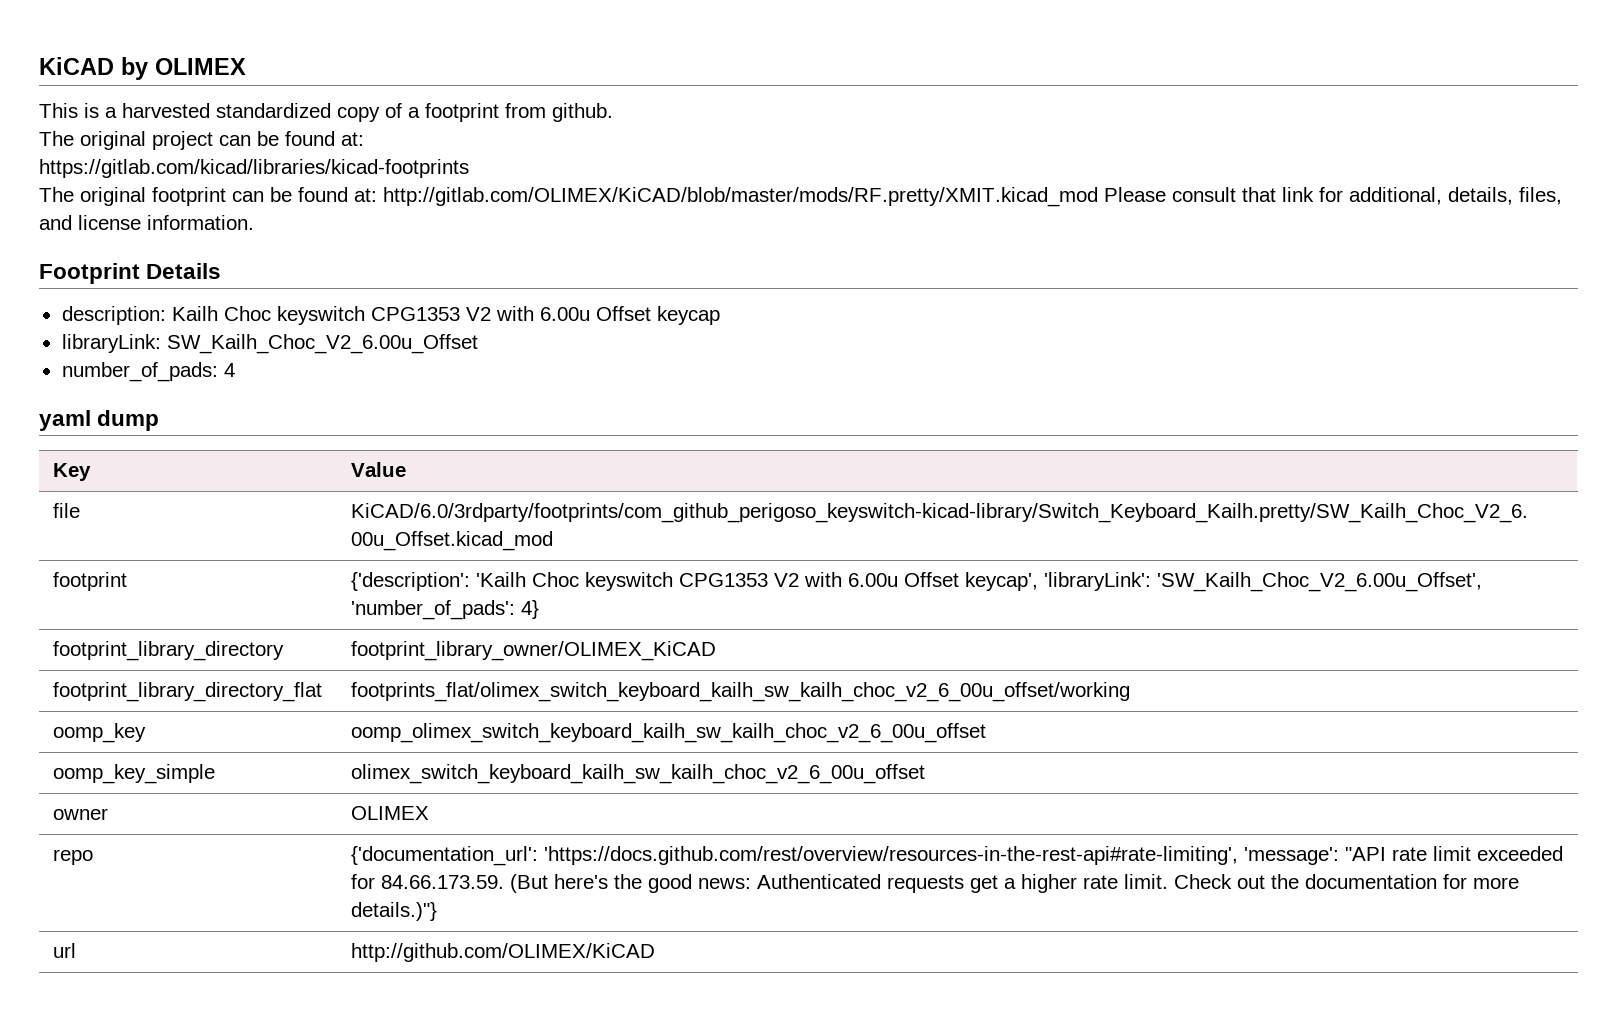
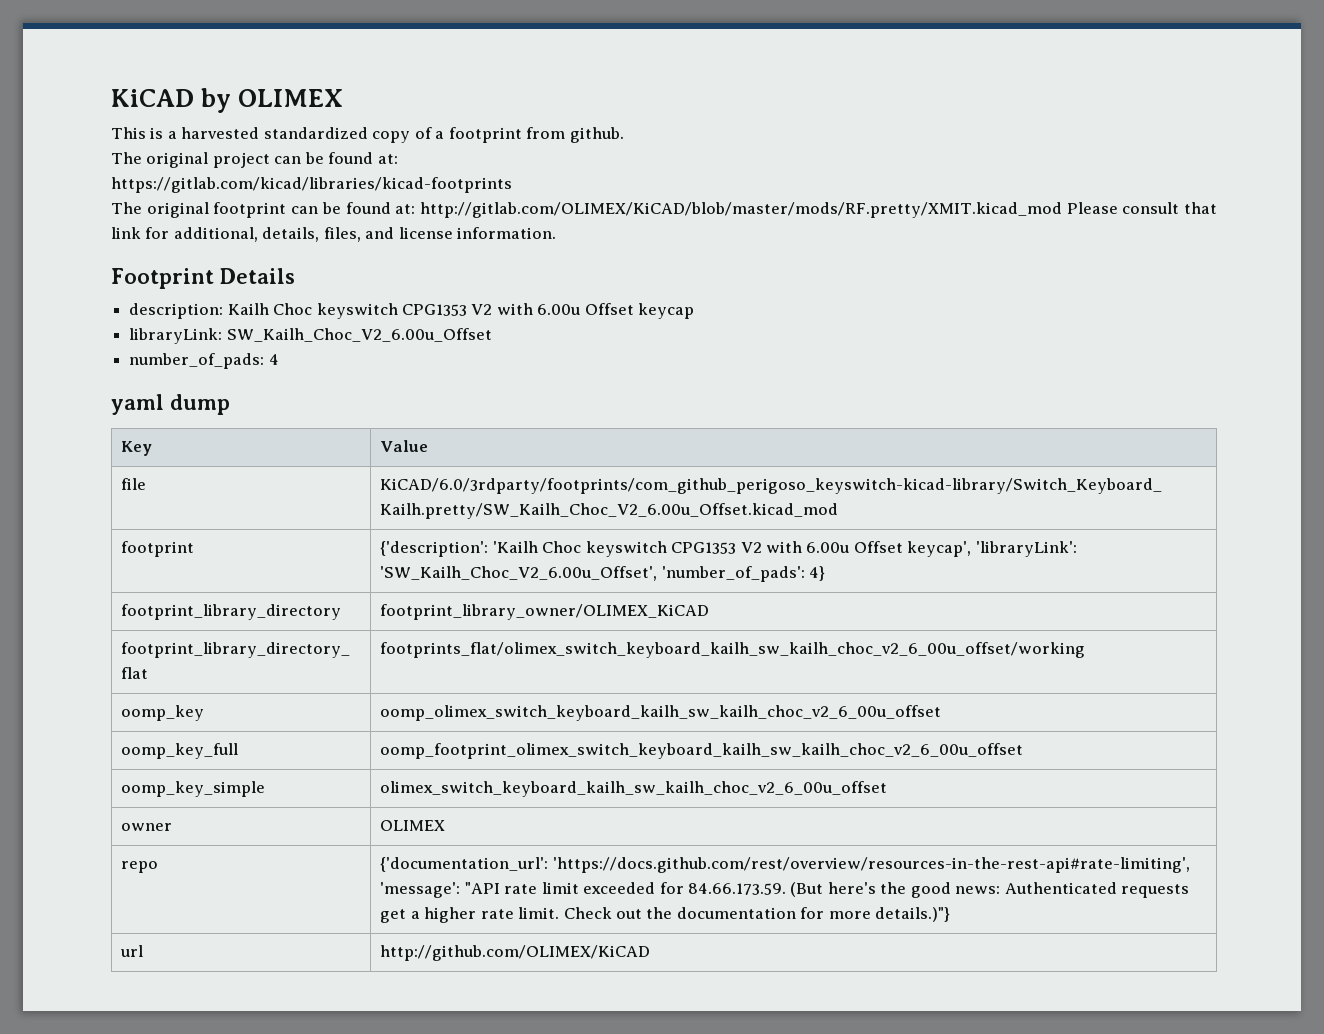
(987, 733) none -> [121,743,239,759] [380,743,1024,759] // oomp_key_full | oomp_footprint_olimex_switch_keyboard_kailh_sw_kailh_choc_v2_6_00u_offset

